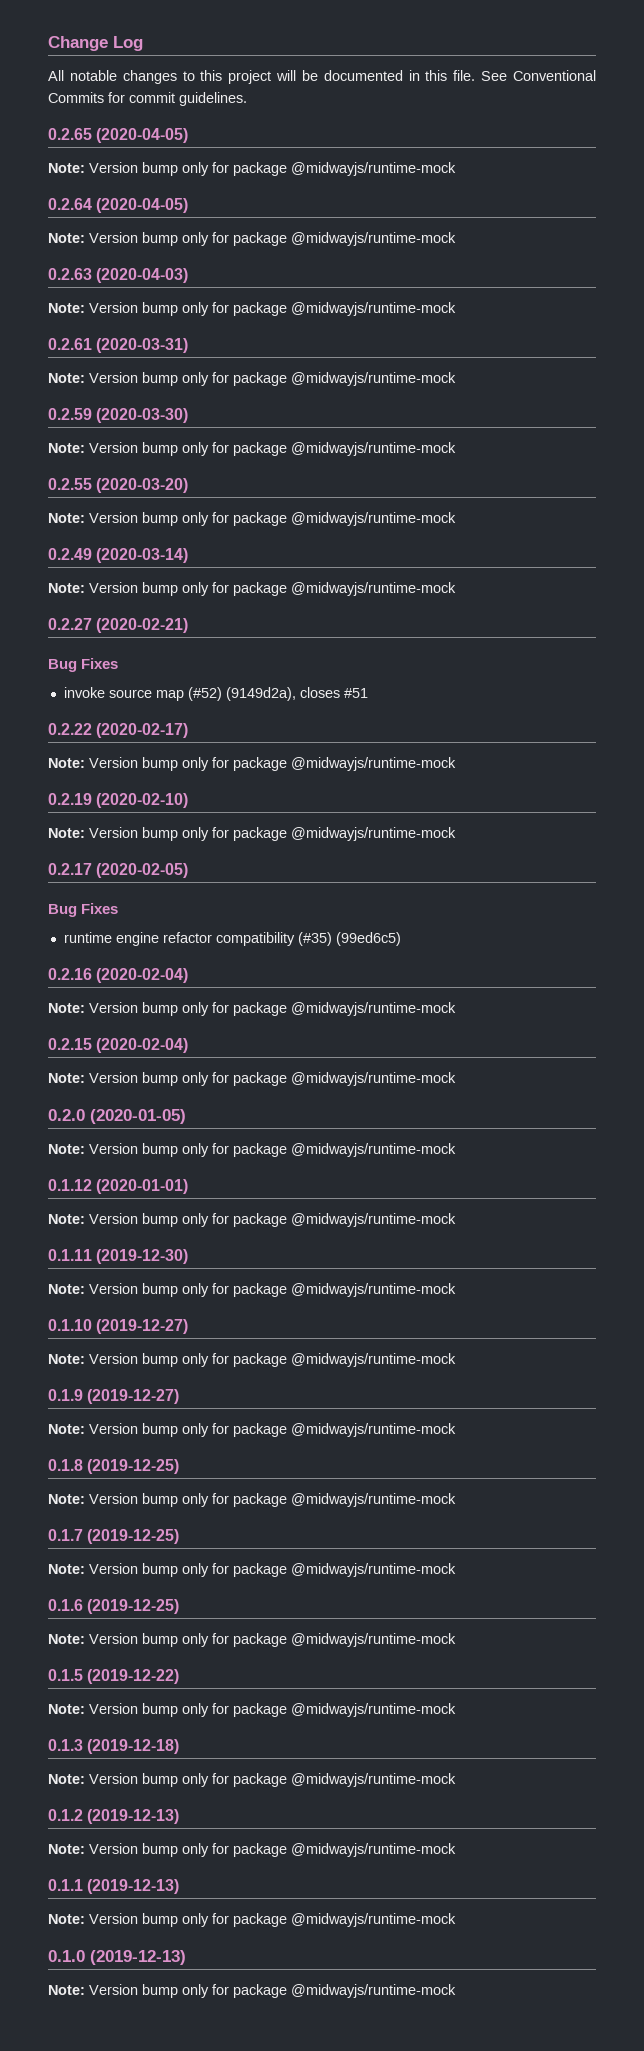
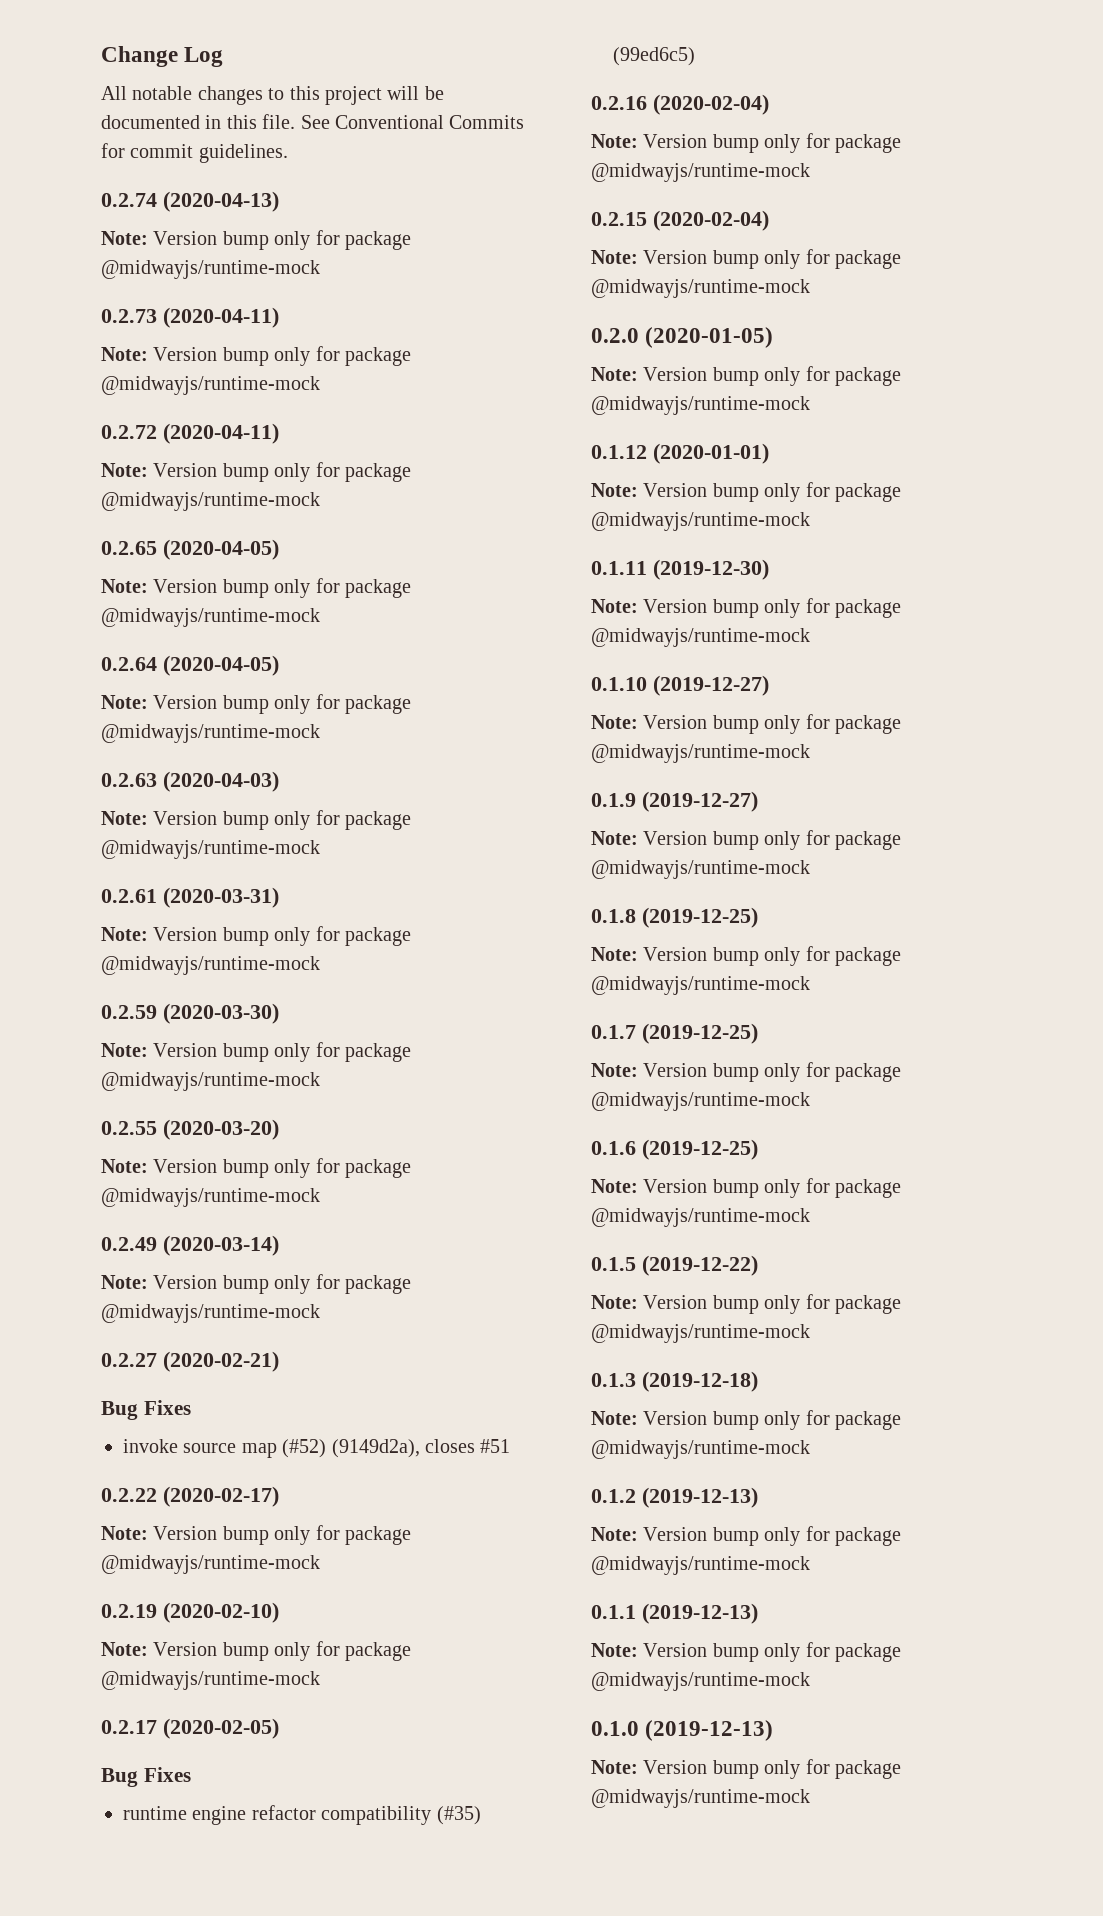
(247, 99) none -> [101,191,279,212] [101,230,411,250] [101,260,320,279] [101,307,279,328] [101,346,411,366] [101,376,320,395] [101,423,279,444] [101,462,411,482] [101,492,320,511] // 0.2.74 (2020-04-13) // Note: Version bump only for package @midwayjs/runtime-mock // 0.2.73 (2020-04-11) // Note: Version bump only for package @midwayjs/runtime-mock // 0.2.72 (2020-04-11) // Note: Version bump only for package @midwayjs/runtime-mock

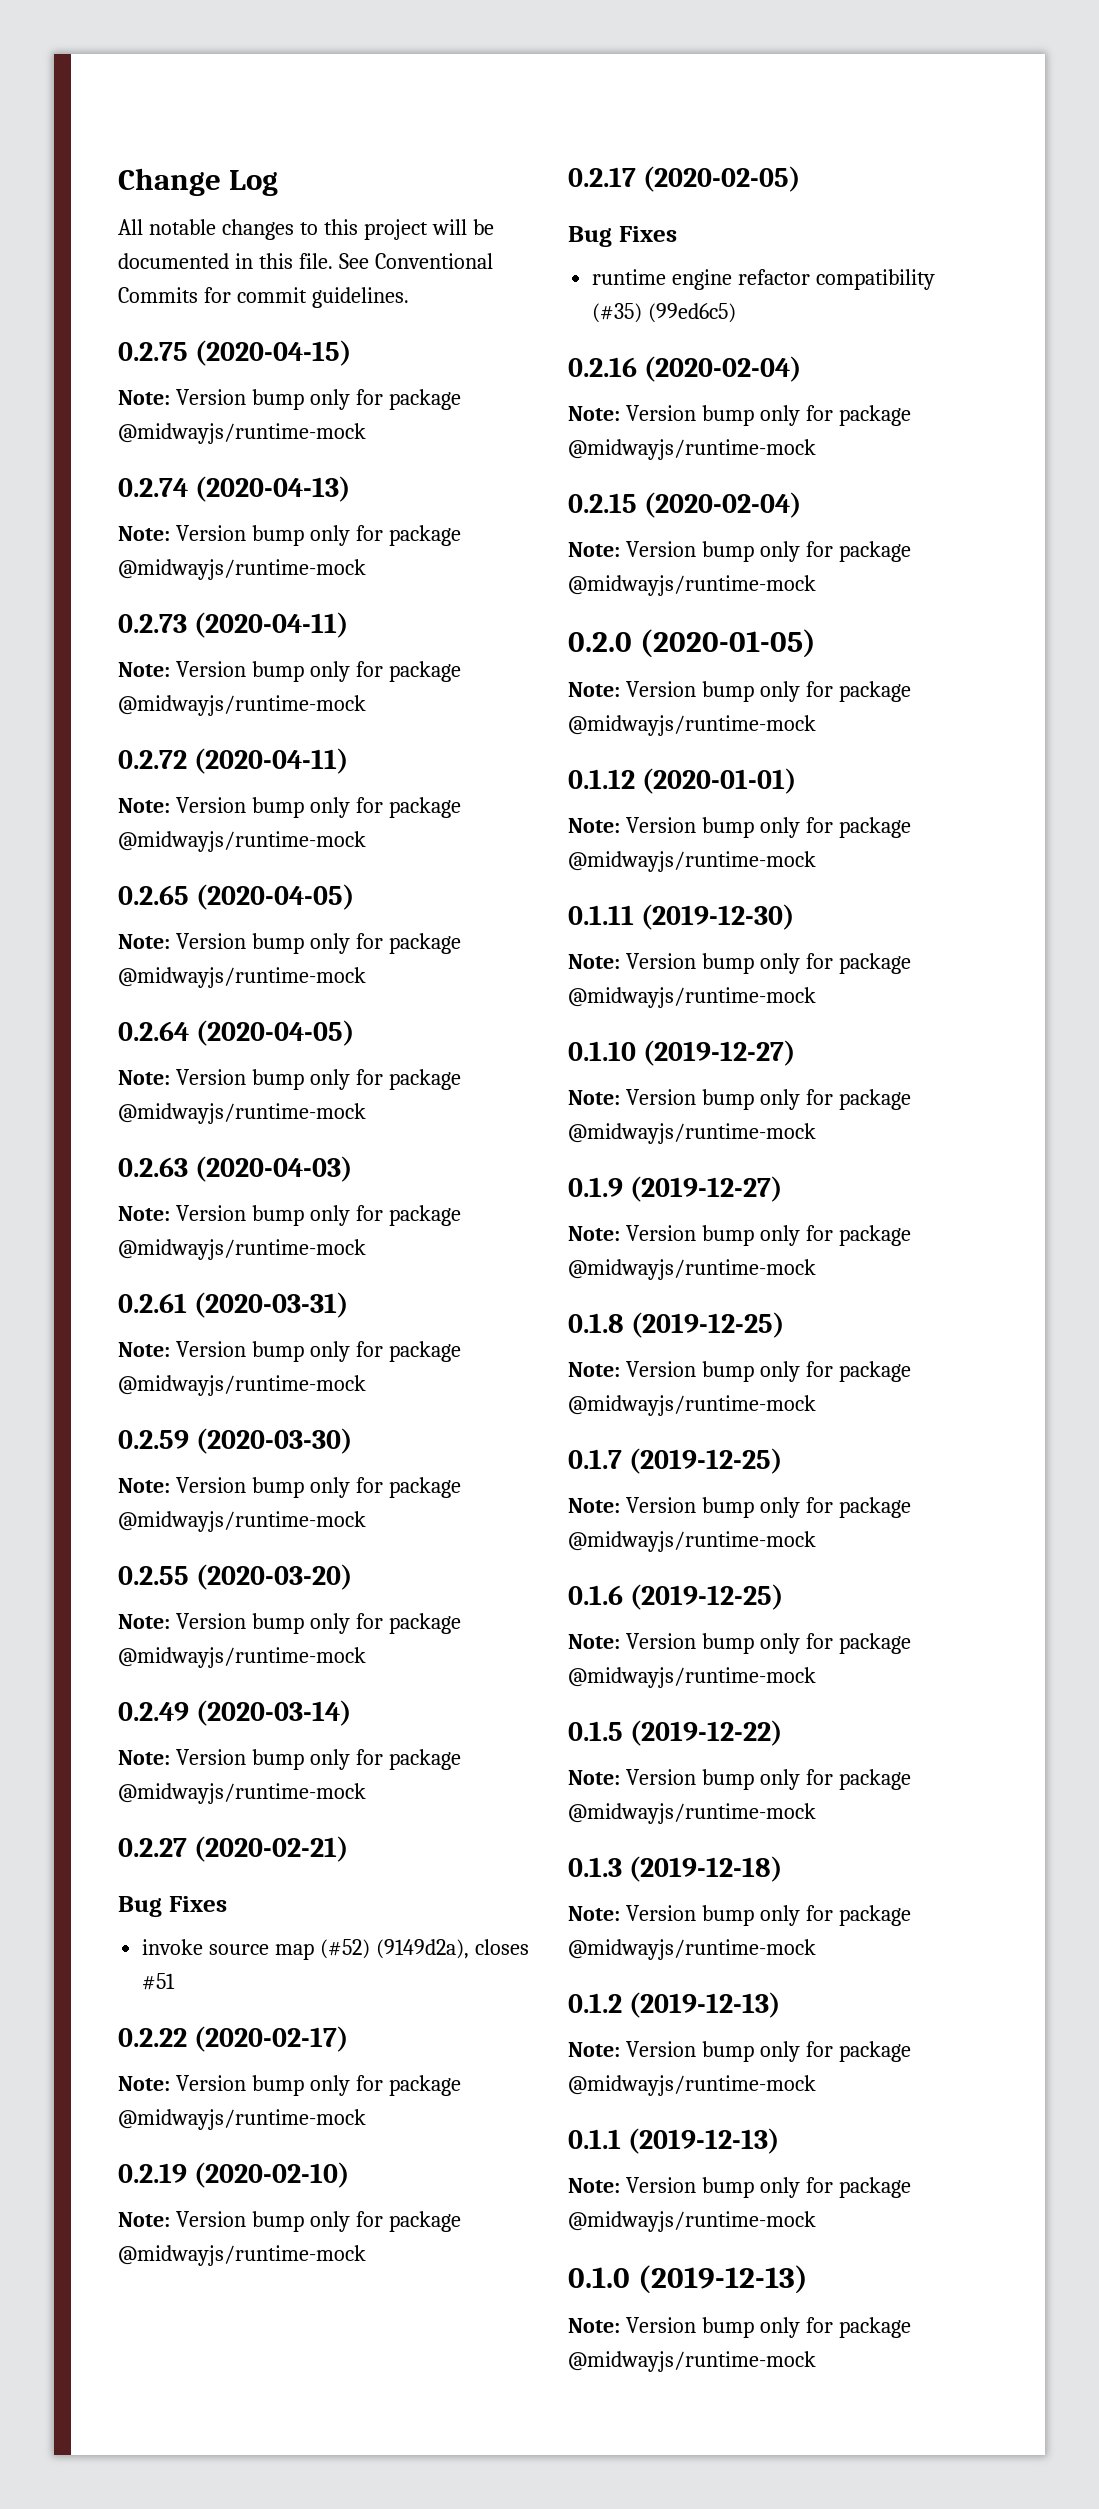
(288, 153) none -> [118,340,352,366] [118,389,461,410] [118,423,366,444] // 0.2.75 (2020-04-15) // Note: Version bump only for package @midwayjs/runtime-mock

